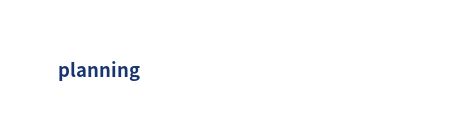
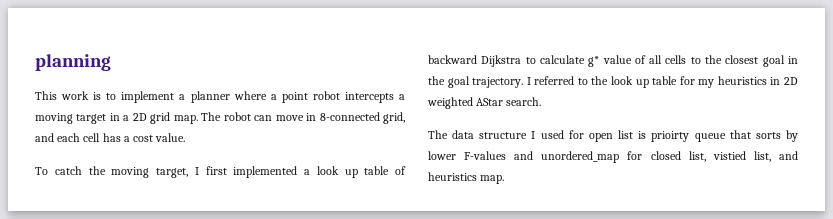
(140, 71) none -> [35,91,405,103] [35,112,405,124] [35,133,186,142] [35,166,406,178] [428,55,799,67] [428,76,798,88] [427,97,542,109] [428,130,798,142] [428,151,798,163] [428,172,505,184] // This work is to implement a planner where a point robot intercepts a moving target in a 2D grid map. The robot can move in 8-connected grid, and each cell has a cost value. // To catch the moving target, I first implemented a look up table of backward Dijkstra to calculate g* value of all cells to the closest goal in the goal trajectory. I referred to the look up table for my heuristics in 2D weighted AStar search. // The data structure I used for open list is prioirty queue that sorts by lower F-values and unordered_map for closed list, vistied list, and heuristics map.

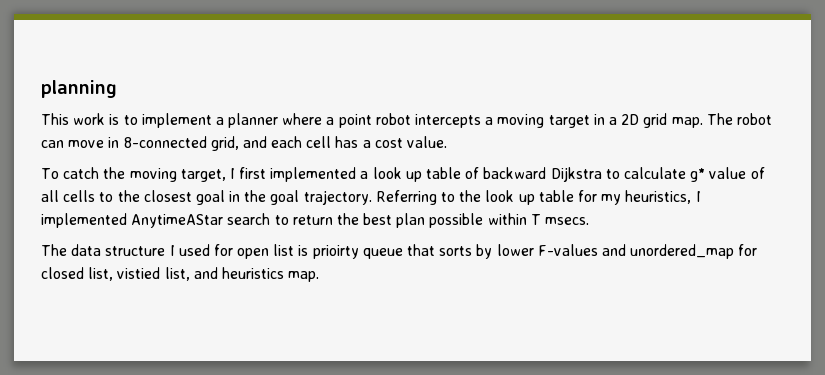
[526,76,575,85] I referred -> [375,190,437,205] Referring
[717,76,798,85] [427,97,542,109] heuristics in 2D weighted AStar search. -> [625,190,701,204] [41,213,590,228] heuristics, I implemented AnytimeAStar search to return the best plan possible within T msecs.

